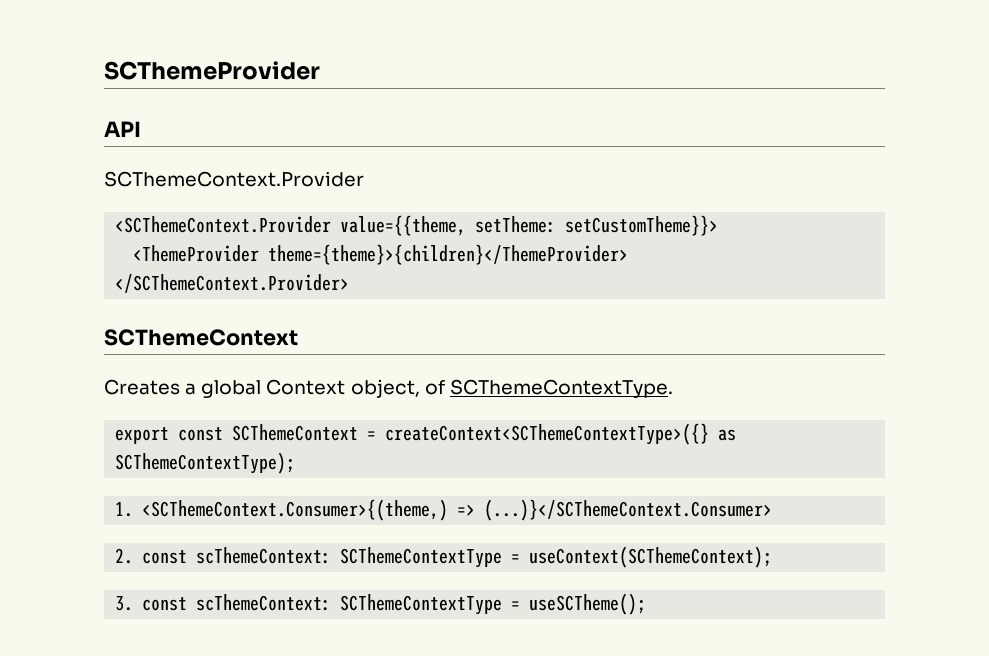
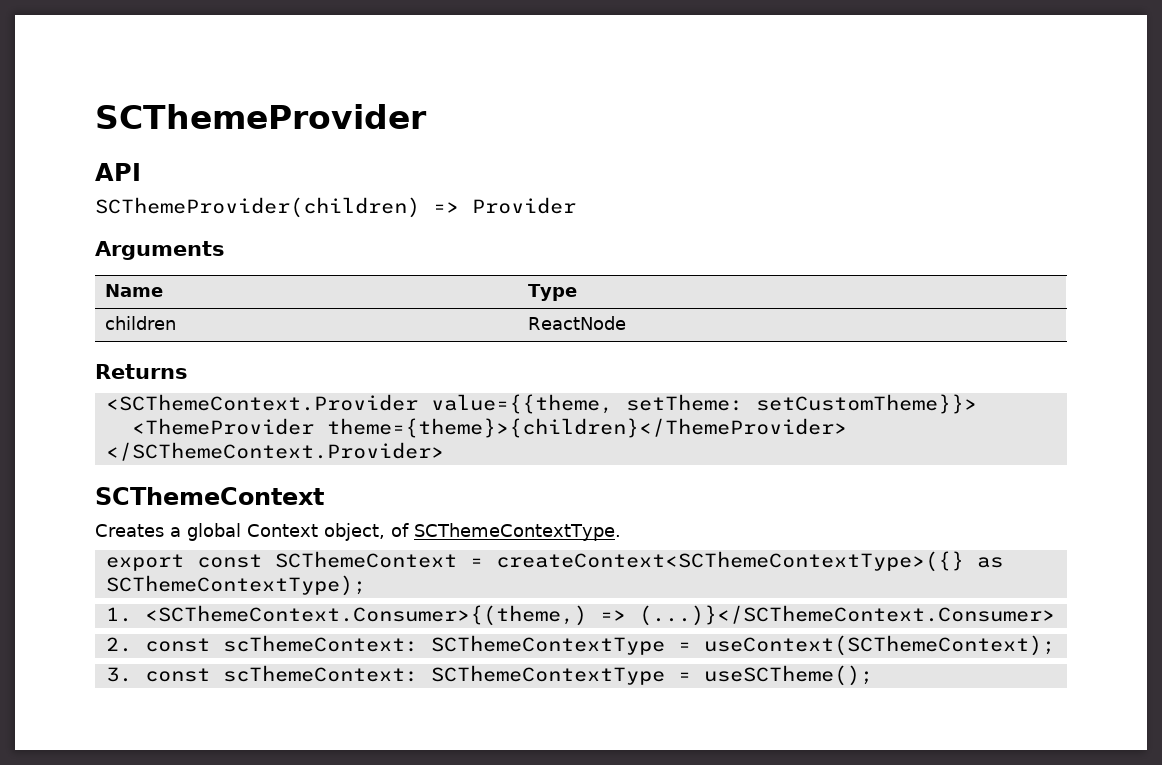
[104,171,364,187] SCThemeContext.Provider -> [95,197,576,218] [95,241,225,260] [105,284,164,297] [528,284,578,301] [105,316,177,330] [528,316,627,330] [95,364,188,379] SCThemeProvider(children) => Provider // Arguments // Name | Type // children | ReactNode // Returns

